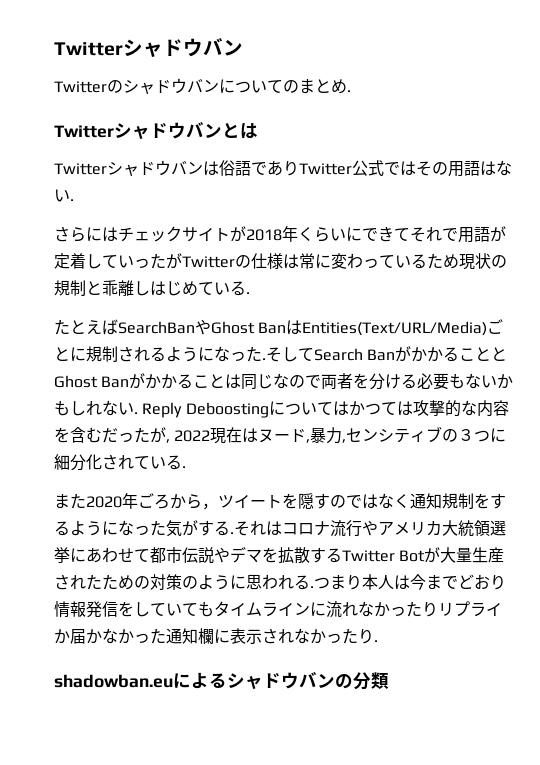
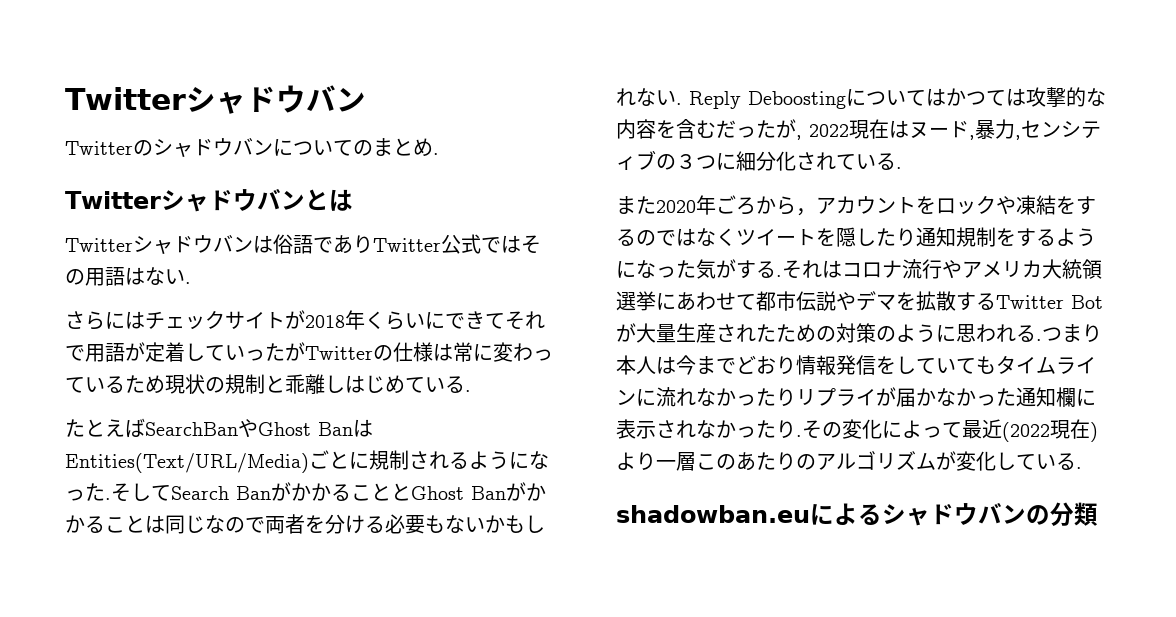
[218,493,410,509] ツイートを隠すのではなく -> [816,195,1096,215] [616,227,916,247] アカウントをロックや凍結をするのではなくツイートを隠したり
[54,629,70,644] か -> [876,387,896,406] が
(378, 641) none -> [802,419,1098,442] [616,451,1082,471] その変化によって最近(2022現在)より一層このあたりのアルゴリズムが変化している.

